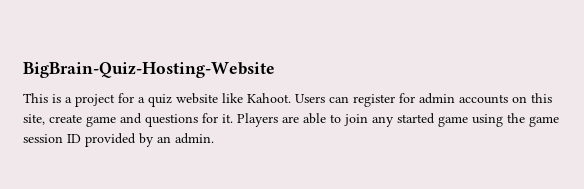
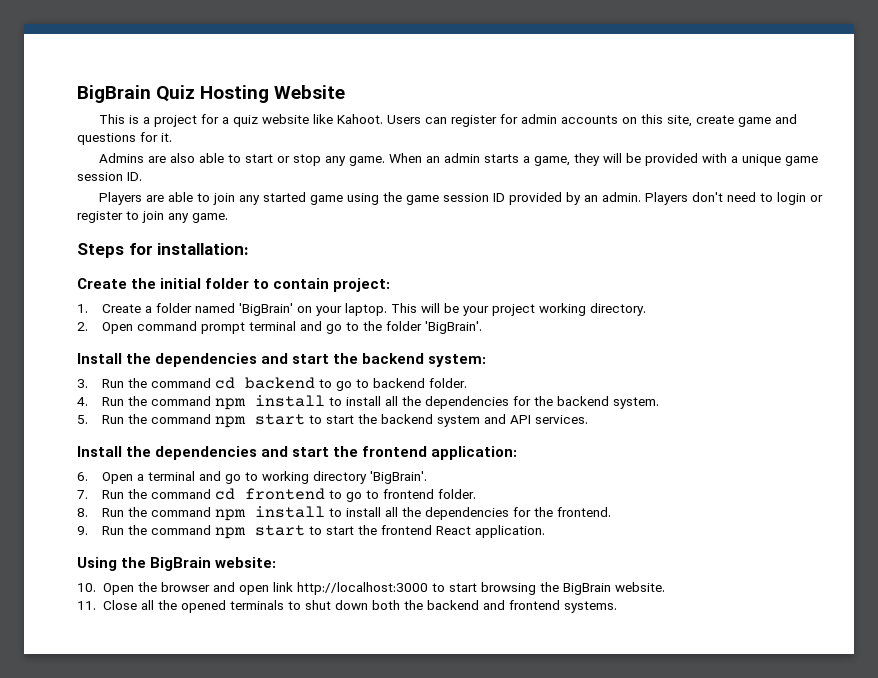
[23,62,275,78] BigBrain-Quiz-Hosting-Website -> [77,85,346,103] BigBrain Quiz Hosting Website
(233, 118) none -> [98,153,818,166] [77,172,142,181] // Admins are also able to start or stop any game. When an admin starts a game, they will be provided with a unique game session ID. //
(214, 138) none -> [644,192,823,205] [77,211,228,223] [77,243,250,258] [77,278,391,292] [77,303,646,316] [77,321,482,334] [77,353,487,367] [77,377,467,391] [77,395,659,410] [77,414,588,428] [77,446,518,460] [77,471,427,484] [77,488,476,502] [77,506,611,521] [77,525,545,539] [77,557,277,571] [77,582,665,595] [77,600,617,613] Players don't need to login or register to join any game. // Steps for installation: // Create the initial folder to contain project: // 1. Create a folder named 'BigBrain' on your laptop. This will be your project working directory. // 2. Open command prompt terminal and go to the folder 'BigBrain'. // Install the dependencies and start the backend system: // 3. Run the command cd backend to go to backend folder. // 4. Run the command npm install to install all the dependencies for the backend system. // 5. Run the command npm start to start the backend system and API services. // Install the dependencies and start the frontend application: // 6. Open a terminal and go to working directory 'BigBrain'. // 7. Run the command cd frontend to go to frontend folder. // 8. Run the command npm install to install all the dependencies for the frontend. // 9. Run the command npm start to start the frontend React application. // Using the BigBrain website: // 10. Open the browser and open link http://localhost:3000 to start browsing the BigBrain website. // 11. Close all the opened terminals to shut down both the backend and frontend systems.

